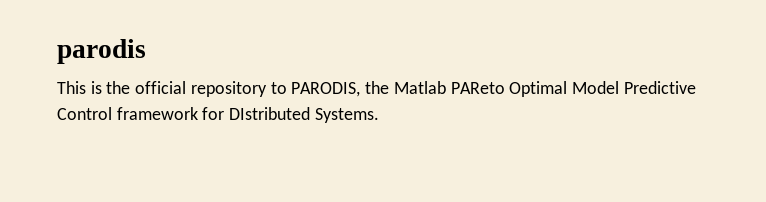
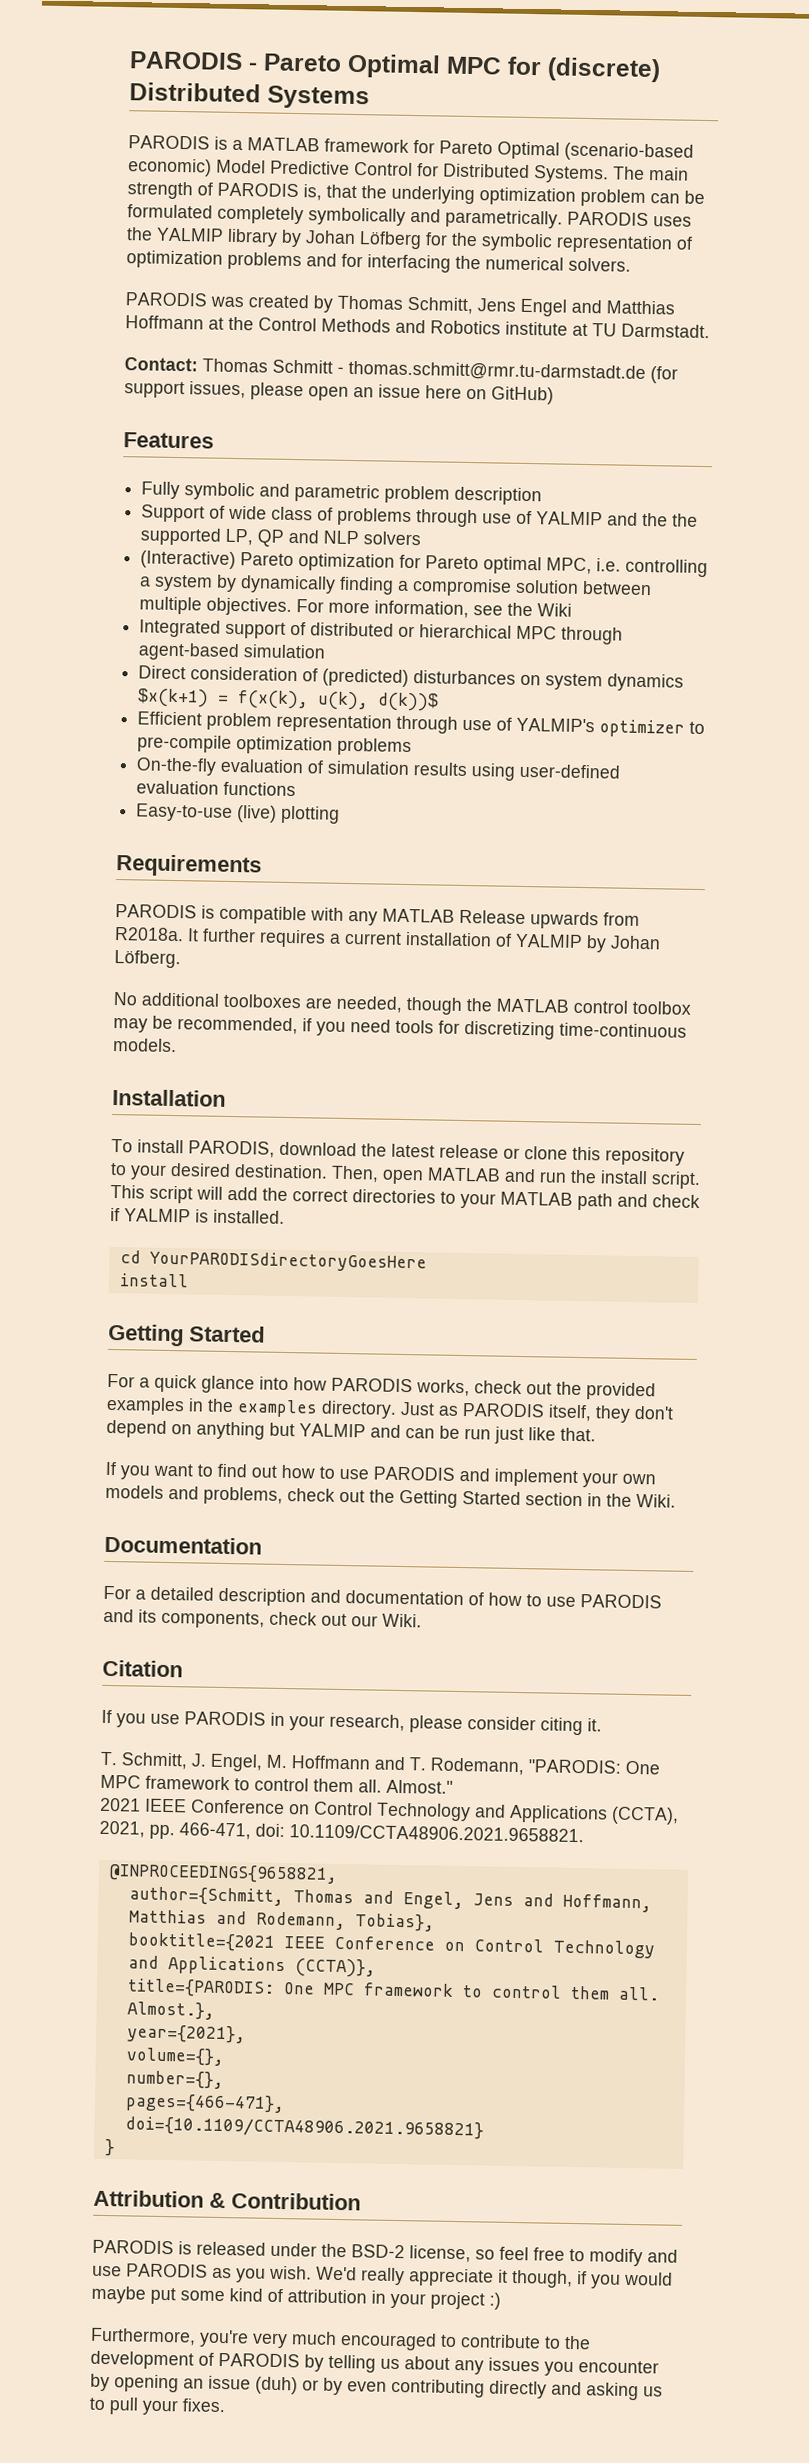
[57,39,146,64] [57,81,696,97] [57,107,379,123] parodis // This is the official repository to PARODIS, the Matlab PAReto Optimal Model Predictive Control framework for DIstributed Systems. -> [129,51,661,83] [129,82,370,110] [128,135,694,162] [128,158,689,184] [127,181,705,207] [127,204,692,229] [126,227,693,254] [126,250,631,273] [125,292,675,317] [125,315,710,339] [124,357,678,384] [124,381,554,405] [123,432,214,449] [141,481,543,506] [141,504,699,528] [140,527,422,547] [140,550,709,578] [139,574,653,597] [139,596,573,619] [139,619,624,645] [138,642,327,662] [138,665,685,692] [137,688,440,712] [137,711,706,738] [137,734,413,757] [136,757,621,781] [136,780,297,797] [135,803,341,824] [116,854,262,878] [115,904,640,930] [114,927,661,953] [114,950,181,969] [113,991,691,1015] [113,1015,687,1040] [113,1037,177,1053] [112,1088,226,1107] [111,1138,685,1166] [110,1162,701,1190] [110,1184,700,1211] [110,1207,285,1224] [119,1250,427,1273] [119,1273,189,1288] [108,1323,265,1347] [107,1373,656,1401] [106,1396,674,1423] [106,1419,596,1445] [105,1461,656,1488] [105,1484,676,1508] [104,1535,262,1555] [103,1585,662,1609] [103,1608,422,1629] [102,1659,183,1678] [101,1709,602,1736] [100,1751,660,1776] [100,1774,453,1794] [100,1797,679,1825] [99,1820,584,1843] [108,1863,338,1884] [128,1886,652,1913] [128,1909,435,1932] [127,1932,655,1959] [127,1955,376,1978] [126,1978,660,2001] [126,2001,215,2020] [126,2024,246,2044] [125,2047,224,2067] [125,2070,224,2090] [124,2093,285,2114] [124,2116,484,2140] [104,2139,115,2157] [93,2189,361,2211] [92,2239,678,2267] [92,2263,673,2289] [91,2285,501,2310] [90,2327,591,2351] [90,2350,659,2377] [90,2373,663,2401] [89,2397,226,2416] PARODIS - Pareto Optimal MPC for (discrete) Distributed Systems // PARODIS is a MATLAB framework for Pareto Optimal (scenario-based economic) Model Predictive Control for Distributed Systems. The main strength of PARODIS is, that the underlying optimization problem can be formulated completely symbolically and parametrically. PARODIS uses the YALMIP library by Johan Löfberg for the symbolic representation of optimization problems and for interfacing the numerical solvers. // PARODIS was created by Thomas Schmitt, Jens Engel and Matthias Hoffmann at the Control Methods and Robotics institute at TU Darmstadt. // Contact: Thomas Schmitt - thomas.schmitt@rmr.tu-darmstadt.de (for support issues, please open an issue here on GitHub) // Features // Fully symbolic and parametric problem description // Support of wide class of problems through use of YALMIP and the the supported LP, QP and NLP solvers // (Interactive) Pareto optimization for Pareto optimal MPC, i.e. controlling a system by dynamically finding a compromise solution between multiple objectives. For more information, see the Wiki // Integrated support of distributed or hierarchical MPC through agent-based simulation // Direct consideration of (predicted) disturbances on system dynamics $x(k+1) = f(x(k), u(k), d(k))$ // Efficient problem representation through use of YALMIP's optimizer to pre-compile optimization problems // On-the-fly evaluation of simulation results using user-defined evaluation functions // Easy-to-use (live) plotting // Requirements // PARODIS is compatible with any MATLAB Release upwards from R2018a. It further requires a current installation of YALMIP by Johan Löfberg. // No additional toolboxes are needed, though the MATLAB control toolbox may be recommended, if you need tools for discretizing time-continuous models. // Installation // To install PARODIS, download the latest release or clone this repository to your desired destination. Then, open MATLAB and run the install script. This script will add the correct directories to your MATLAB path and check if YALMIP is installed. // cd YourPARODISdirectoryGoesHere // install // Getting Started // For a quick glance into how PARODIS works, check out the provided examples in the examples directory. Just as PARODIS itself, they don't depend on anything but YALMIP and can be run just like that. // If you want to find out how to use PARODIS and implement your own models and problems, check out the Getting Started section in the Wiki. // Documentation // For a detailed description and documentation of how to use PARODIS and its components, check out our Wiki. // Citation // If you use PARODIS in your research, please consider citing it. // T. Schmitt, J. Engel, M. Hoffmann and T. Rodemann, "PARODIS: One MPC framework to control them all. Almost." // 2021 IEEE Conference on Control Technology and Applications (CCTA), 2021, pp. 466-471, doi: 10.1109/CCTA48906.2021.9658821. // @INPROCEEDINGS{9658821, // author={Schmitt, Thomas and Engel, Jens and Hoffmann, Matthias and Rodemann, Tobias}, // booktitle={2021 IEEE Conference on Control Technology and Applications (CCTA)}, // title={PARODIS: One MPC framework to control them all. Almost.}, // year={2021}, // volume={}, // number={}, // pages={466-471}, // doi={10.1109/CCTA48906.2021.9658821} // } // Attribution & Contribution // PARODIS is released under the BSD-2 license, so feel free to modify and use PARODIS as you wish. We'd really appreciate it though, if you would maybe put some kind of attribution in your project :) // Furthermore, you're very much encouraged to contribute to the development of PARODIS by telling us about any issues you encounter by opening an issue (duh) or by even contributing directly and asking us to pull your fixes.

